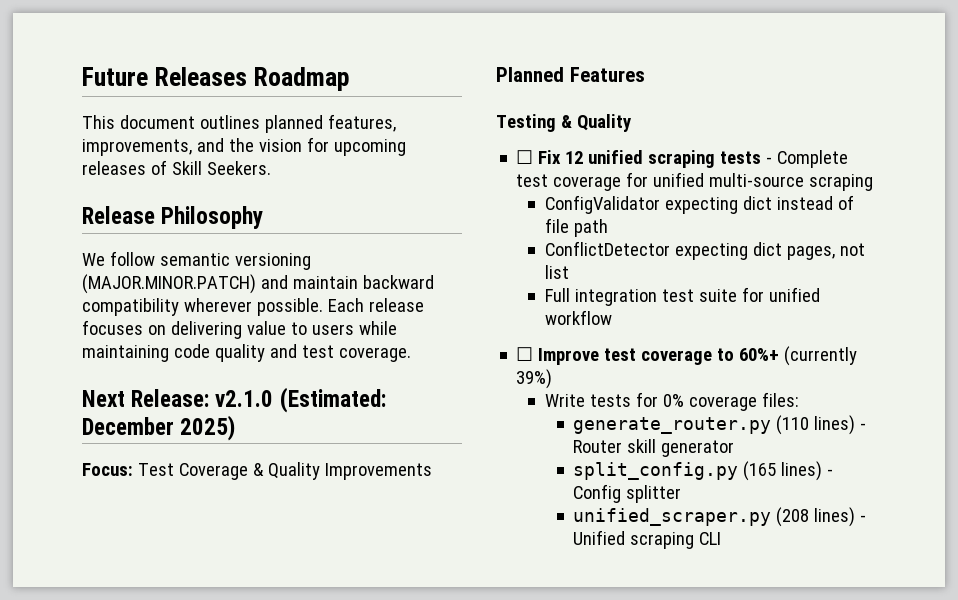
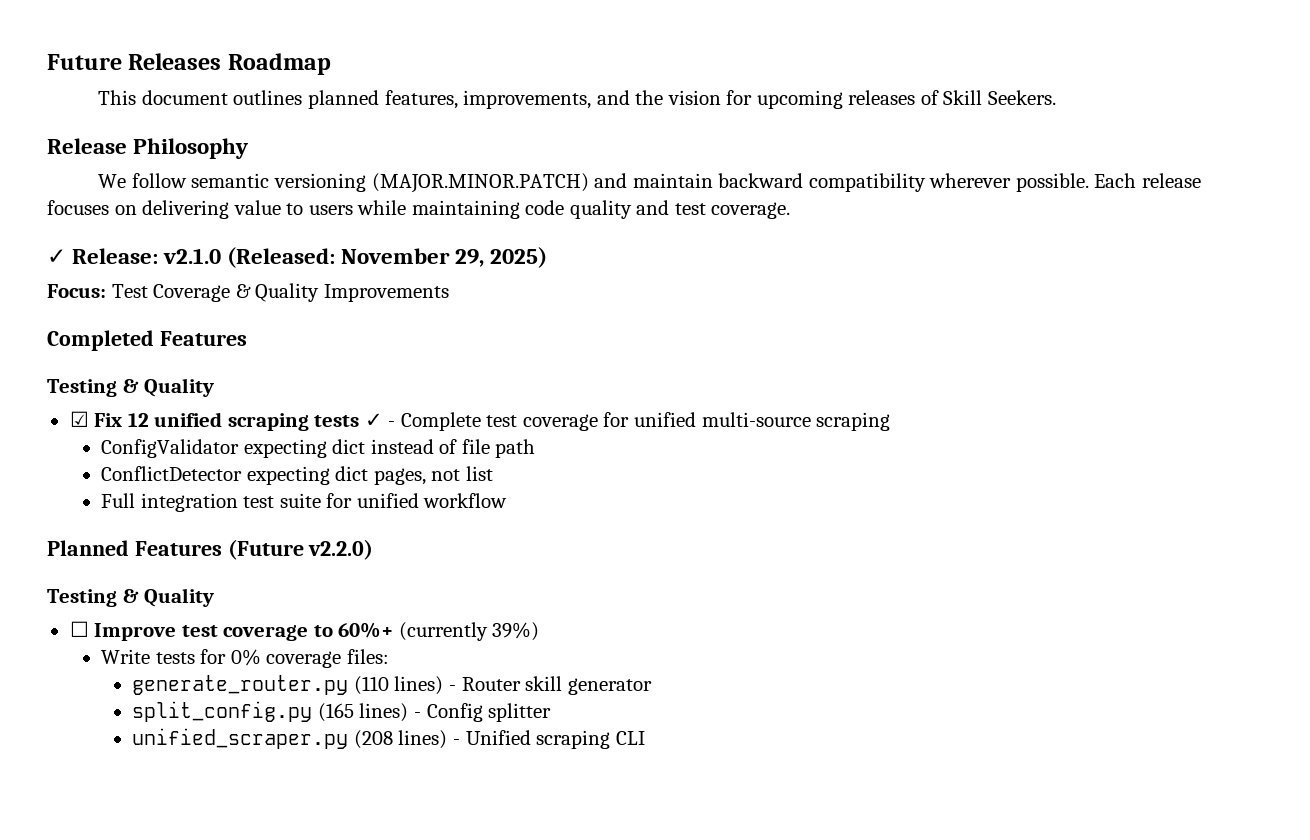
[82,390,125,407] Next -> [47,249,66,264] ✓
[279,387,386,413] [82,417,174,435] (Estimated: December -> [227,247,485,268] (Released: November 29,
[496,67,564,82] Planned -> [47,330,154,351] Completed
[516,150,534,164] ☐ -> [69,411,89,427] ☑
(762, 157) none -> [364,413,383,427] ✓
(612, 317) none -> [47,539,374,560] [47,588,215,607] // Planned Features (Future v2.2.0) // Testing & Quality

